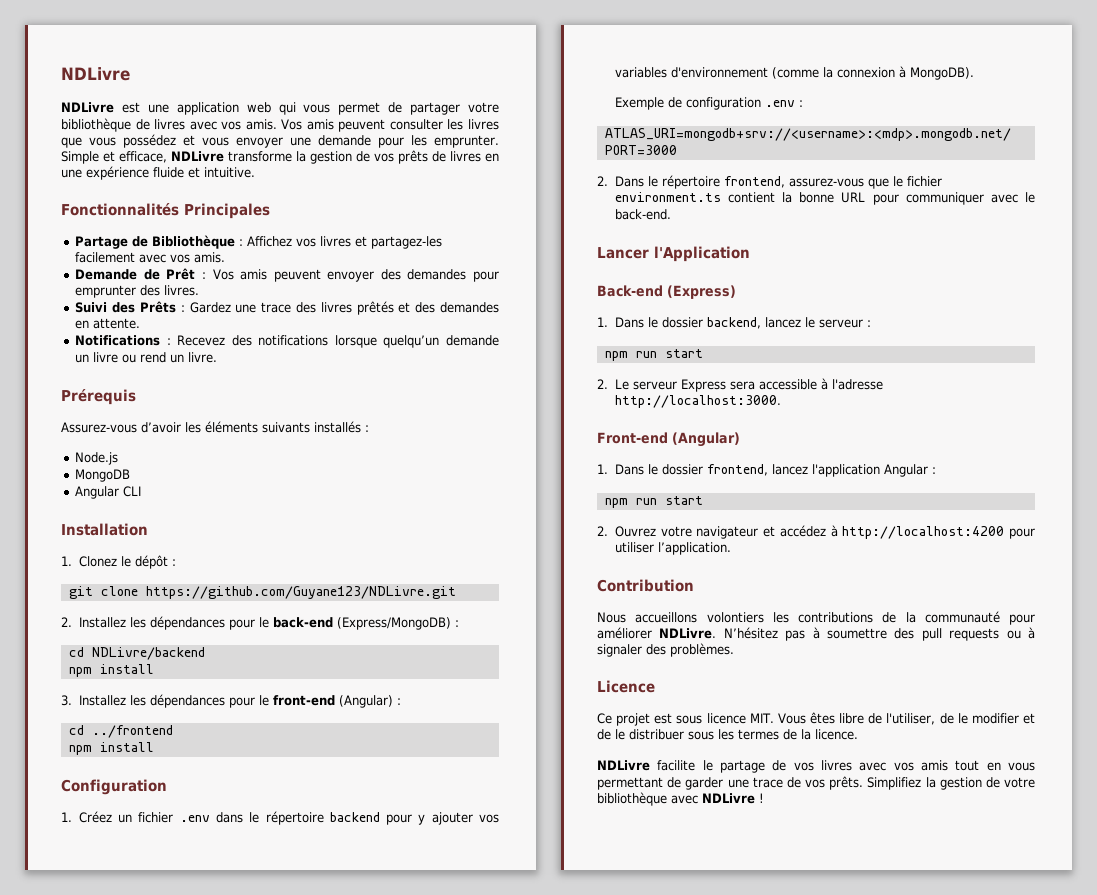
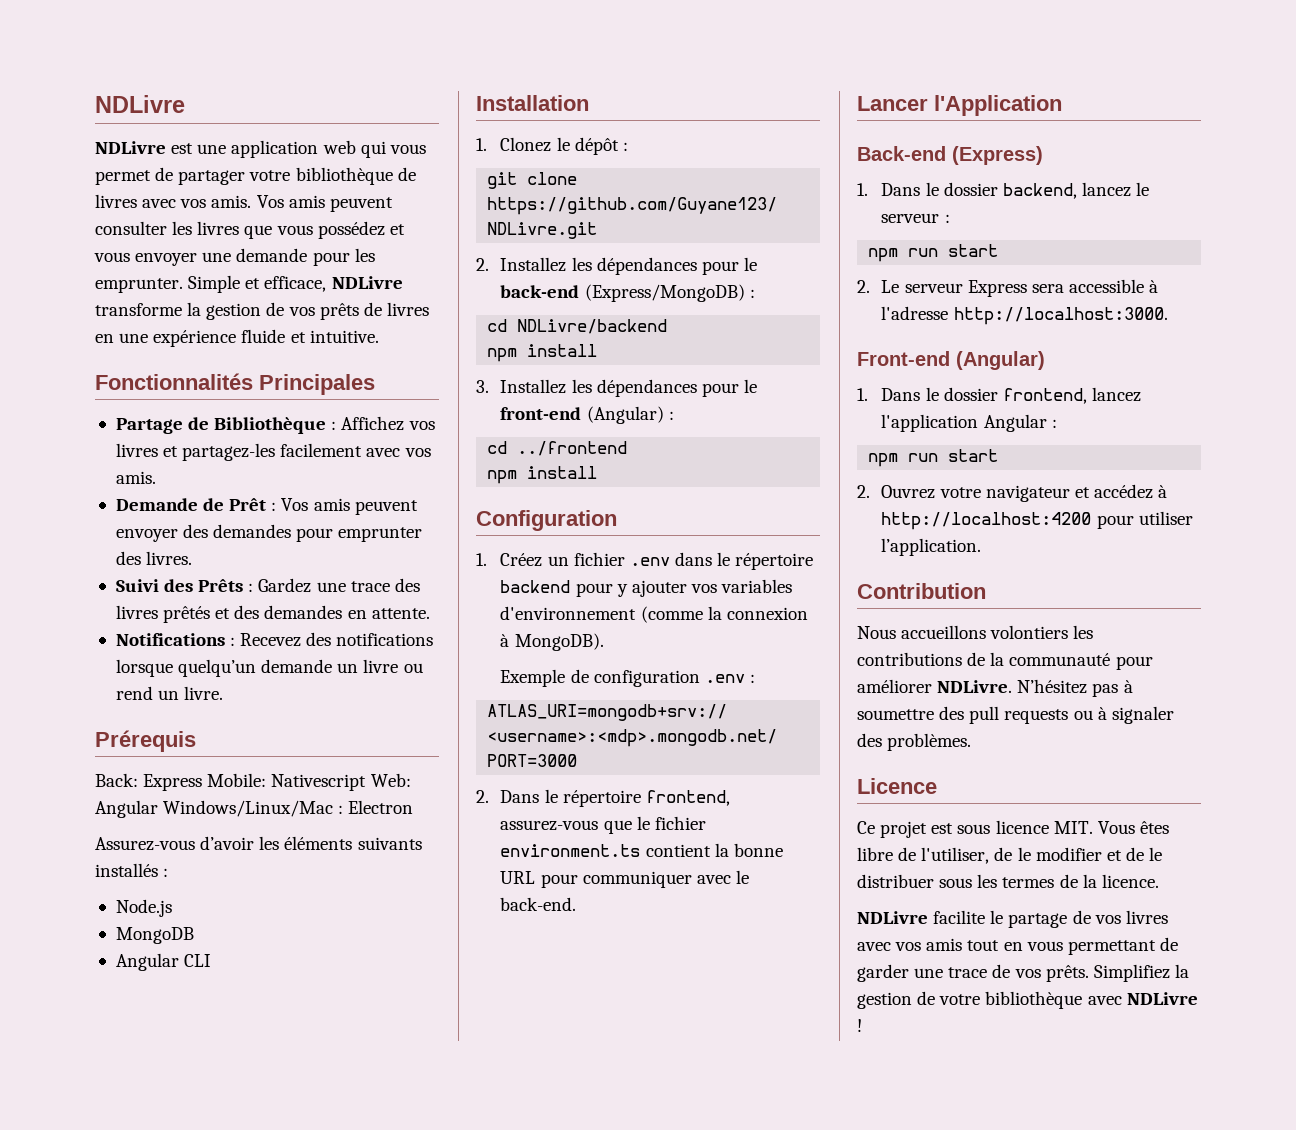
(136, 397) none -> [95,773,411,791] [95,800,414,818] // Back: Express Mobile: Nativescript Web: Angular Windows/Linux/Mac : Electron

